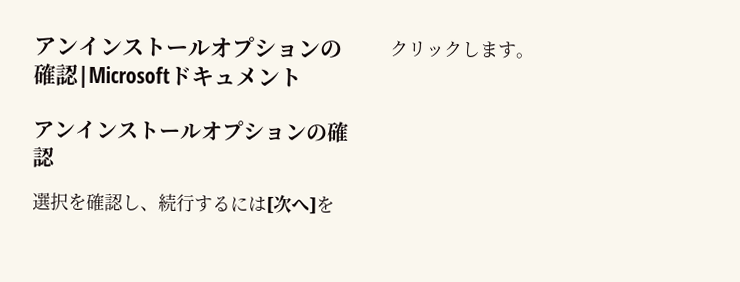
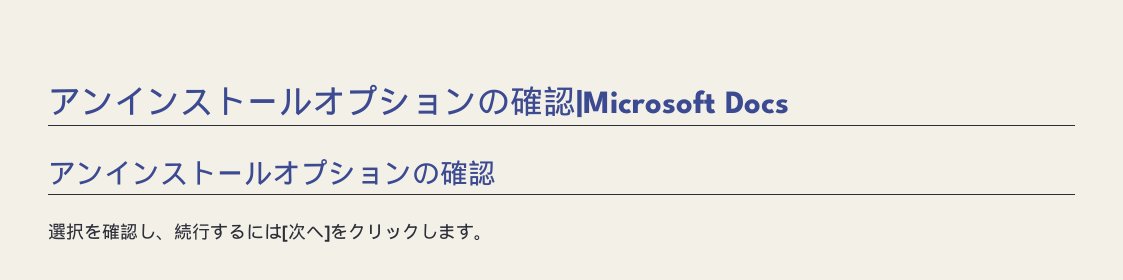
[169,66,302,88] ドキュメント -> [725,91,789,114] Docs

